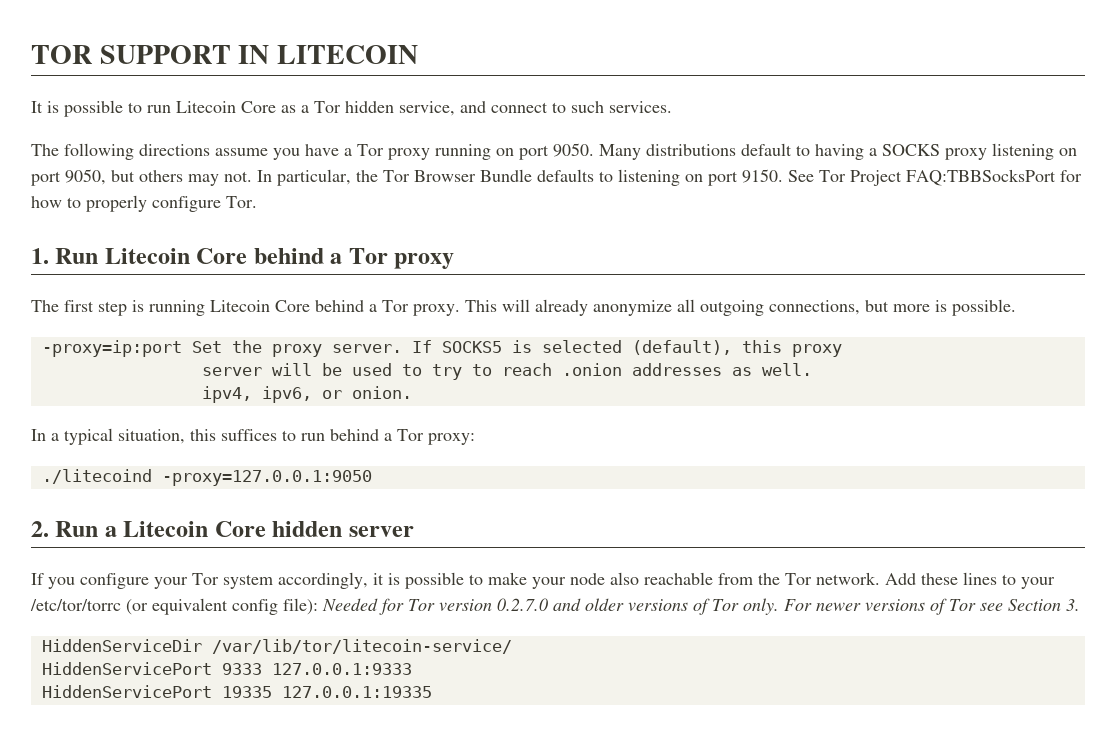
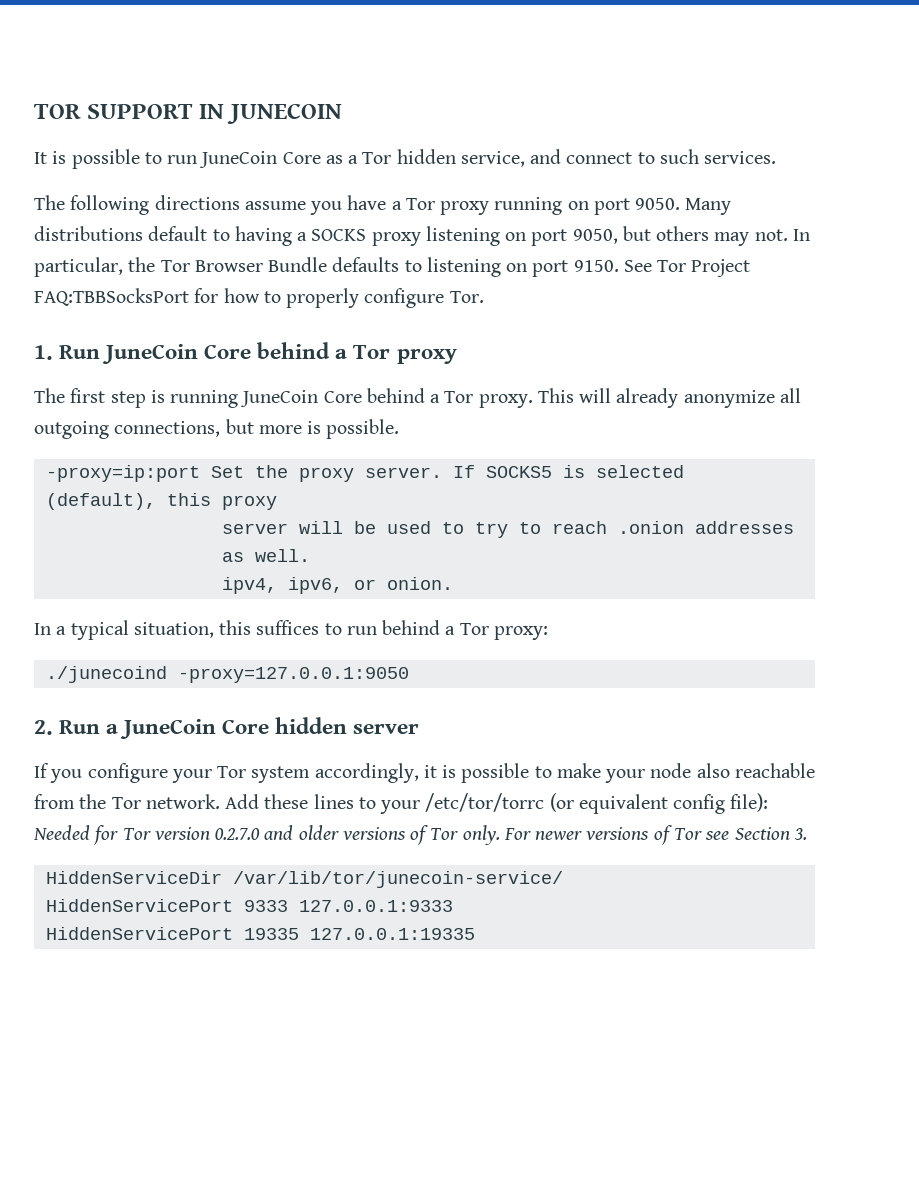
[276,45,418,64] LITECOIN -> [226,103,342,124] JUNECOIN
[176,101,236,113] Litecoin -> [199,151,278,168] JuneCoin
[104,248,190,264] Litecoin -> [102,344,199,364] JuneCoin
[210,300,270,312] Litecoin -> [240,390,319,407] JuneCoin
[41,469,152,484] ./litecoind -> [45,666,167,683] ./junecoind
[123,521,209,537] Litecoin -> [120,719,217,739] JuneCoin
[211,639,512,654] /var/lib/tor/litecoin-service/ -> [232,871,563,888] /var/lib/tor/junecoin-service/

